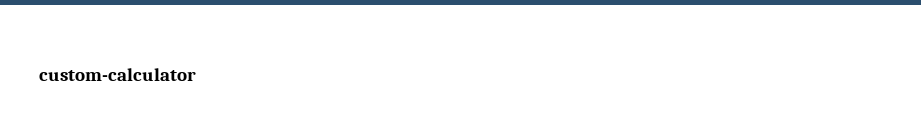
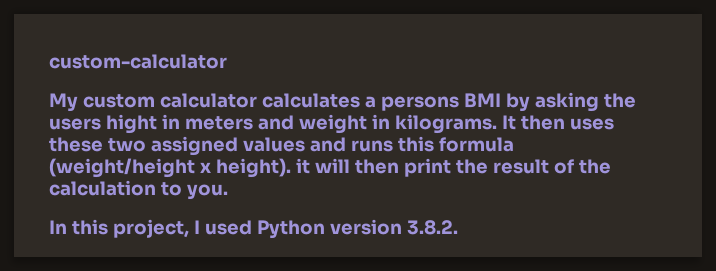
(196, 74) none -> [49,92,636,112] [49,114,614,134] [49,136,514,156] [49,158,611,178] [49,180,228,200] [49,219,458,239] // My custom calculator calculates a persons BMI by asking the users hight in meters and weight in kilograms. It then uses these two assigned values and runs this formula (weight/height x height). it will then print the result of the calculation to you. // In this project, I used Python version 3.8.2.

